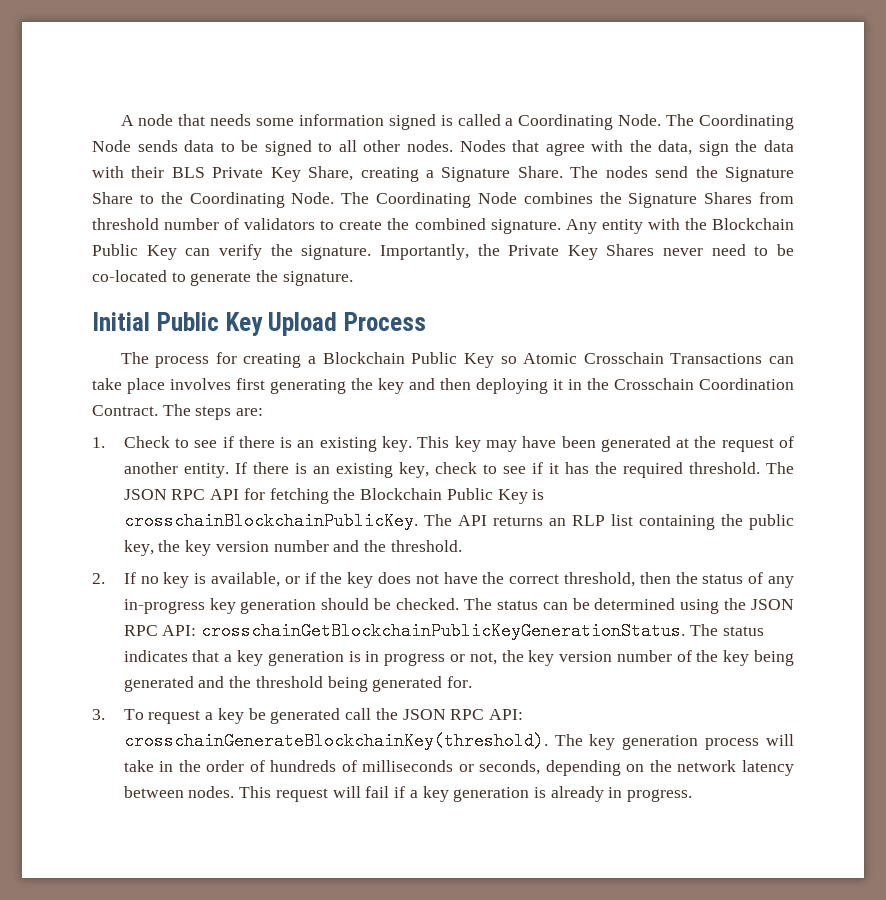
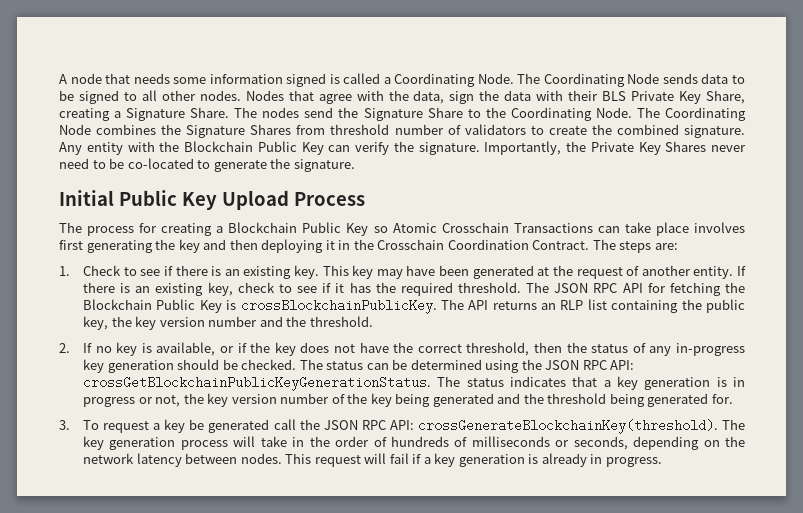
[123,512,418,530] crosschainBlockchainPublicKey. -> [240,299,437,314] crossBlockchainPublicKey.
[201,622,686,640] crosschainGetBlockchainPublicKeyGenerationStatus. -> [83,376,432,391] crossGetBlockchainPublicKeyGenerationStatus.
[123,732,548,750] crosschainGenerateBlockchainKey(threshold). -> [417,419,718,434] crossGenerateBlockchainKey(threshold).

